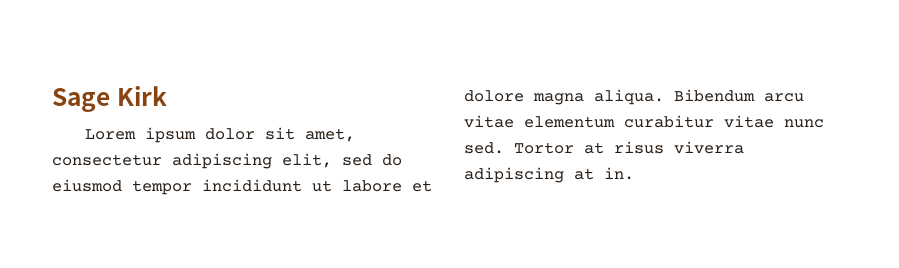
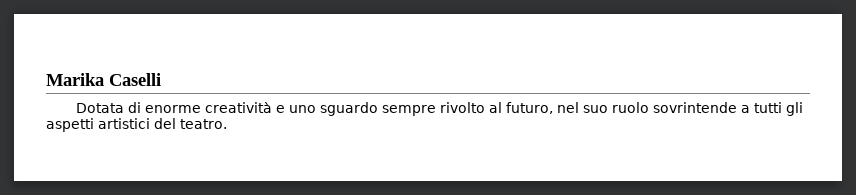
[52,86,167,112] [85,127,356,143] [52,153,402,169] [52,179,432,195] [464,89,804,105] [464,115,824,128] [464,141,744,154] [464,167,634,183] Sage Kirk // Lorem ipsum dolor sit amet, consectetur adipiscing elit, sed do eiusmod tempor incididunt ut labore et dolore magna aliqua. Bibendum arcu vitae elementum curabitur vitae nunc sed. Tortor at risus viverra adipiscing at in. -> [46,73,161,86] [76,102,804,116] [46,118,227,132] Marika Caselli // Dotata di enorme creatività e uno sguardo sempre rivolto al futuro, nel suo ruolo sovrintende a tutti gli aspetti artistici del teatro.

